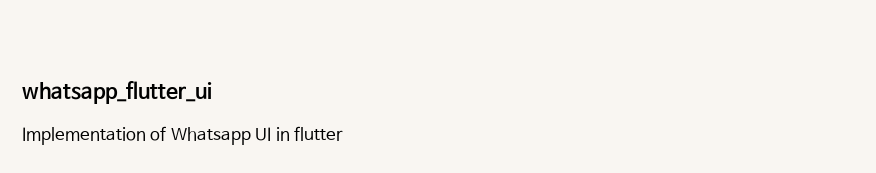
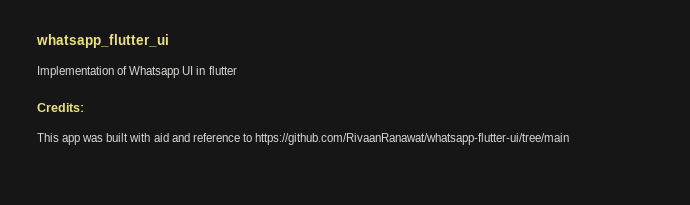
(344, 133) none -> [37,103,84,112] [37,133,569,145] // Credits: // This app was built with aid and reference to https://github.com/RivaanRanawat/whatsapp-flutter-ui/tree/main

